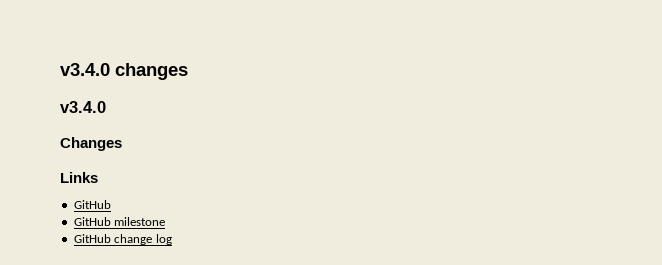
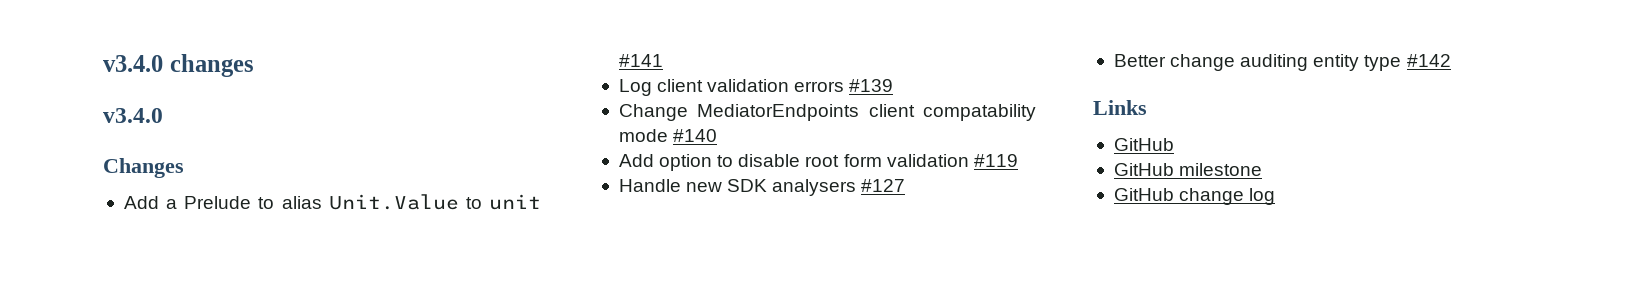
(122, 144) none -> [123,194,541,210] [618,54,663,67] [618,79,894,96] [618,104,1036,121] [618,129,718,142] [618,154,1018,171] [618,179,906,196] [1113,54,1451,71] // Add a Prelude to alias Unit.Value to unit #141 // Log client validation errors #139 // Change MediatorEndpoints client compatability mode #140 // Add option to disable root form validation #119 // Handle new SDK analysers #127 // Better change auditing entity type #142

